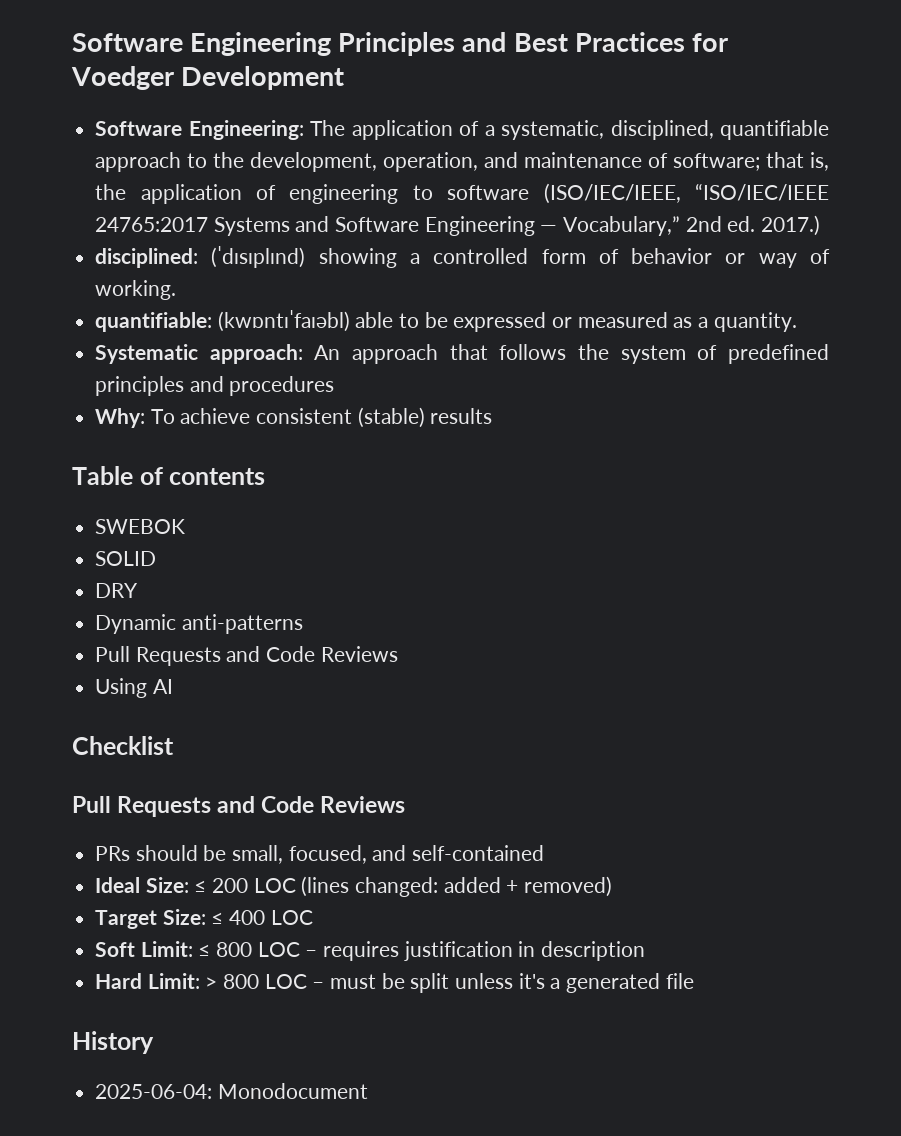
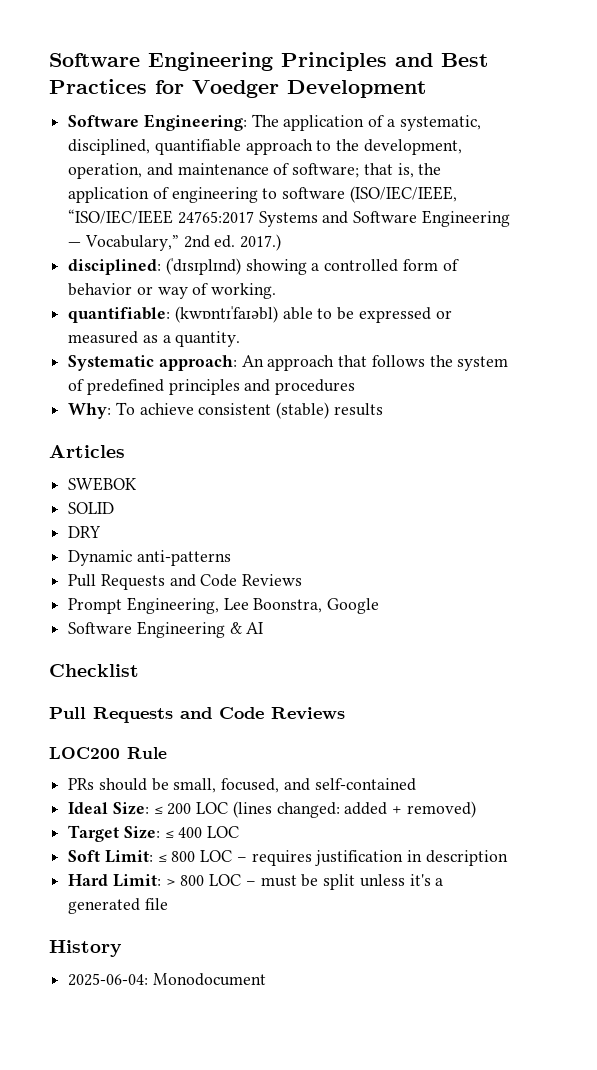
[72,466,266,485] Table of contents -> [49,445,125,458] Articles
[95,678,148,698] Using -> [68,597,380,614] [68,621,242,638] Prompt Engineering, Lee Boonstra, Google // Software Engineering &
(406, 804) none -> [49,747,167,759] // LOC200 Rule

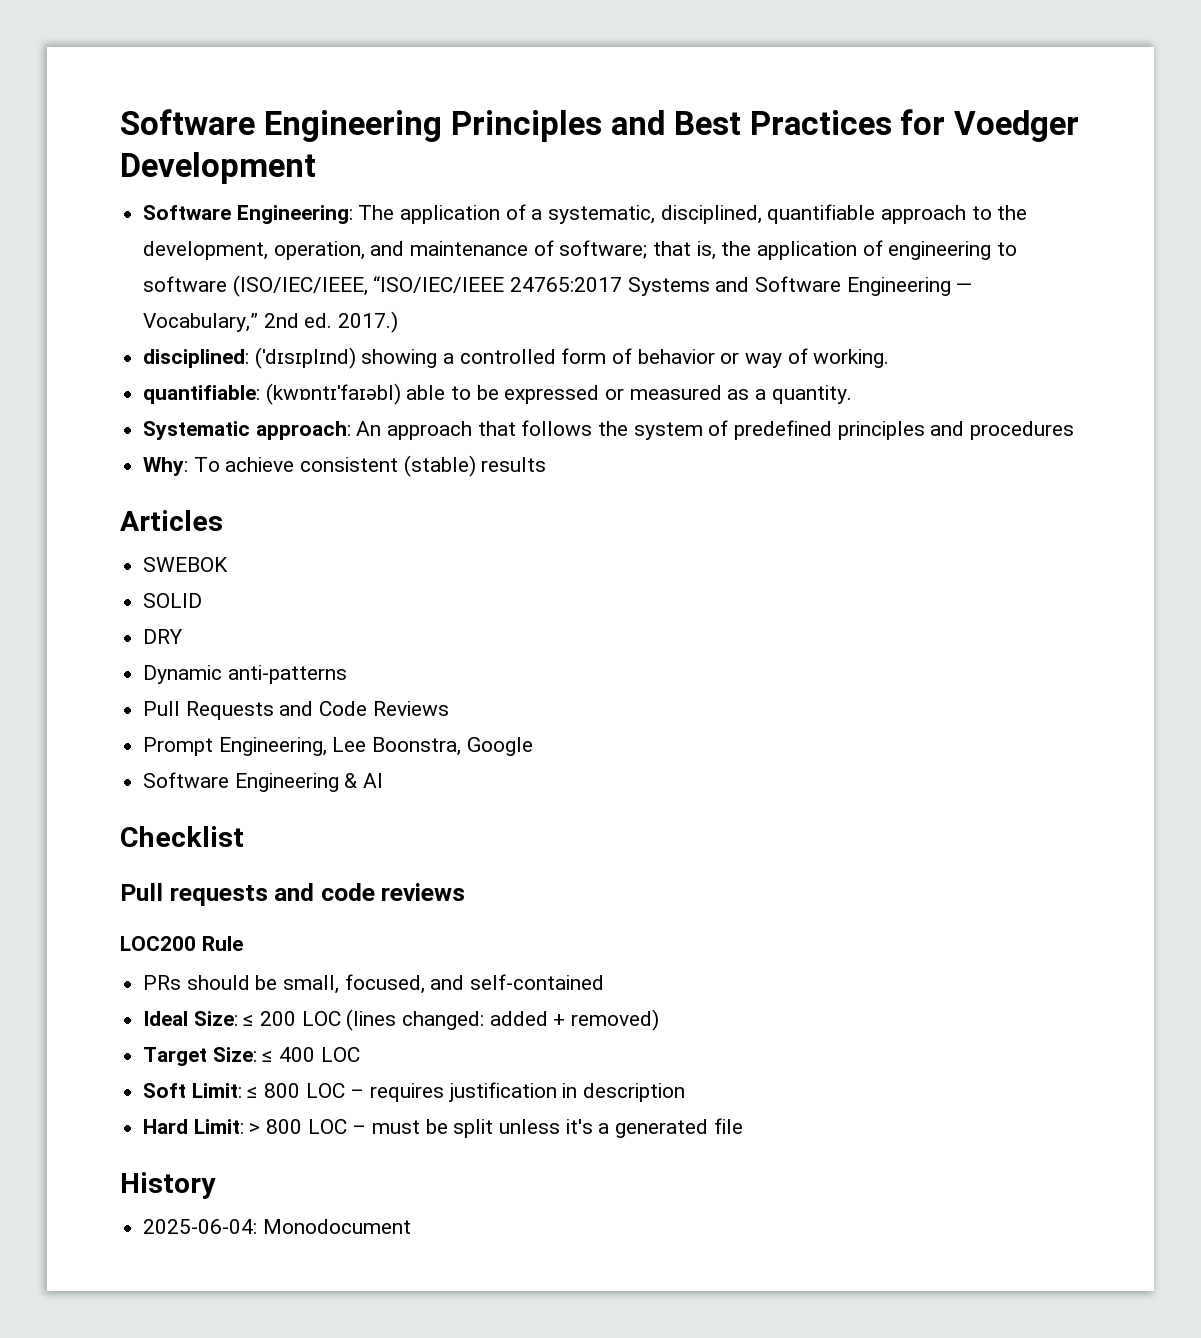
[93,707,345,723] Requests and Code Reviews -> [169,883,466,906] requests and code reviews

